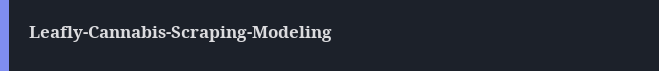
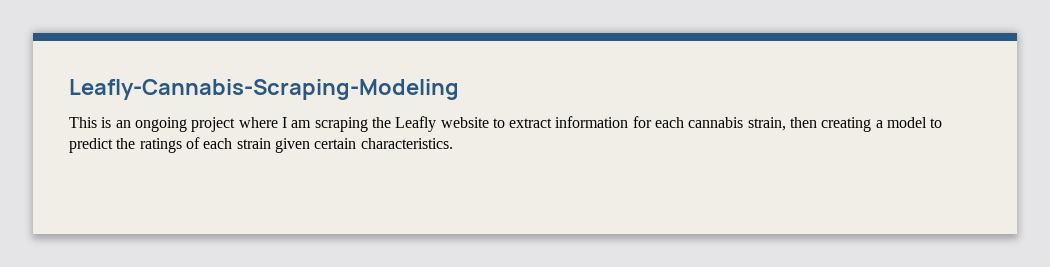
(332, 34) none -> [69,116,943,132] [69,137,453,153] // This is an ongoing project where I am scraping the Leafly website to extract information for each cannabis strain, then creating a model to predict the ratings of each strain given certain characteristics.

